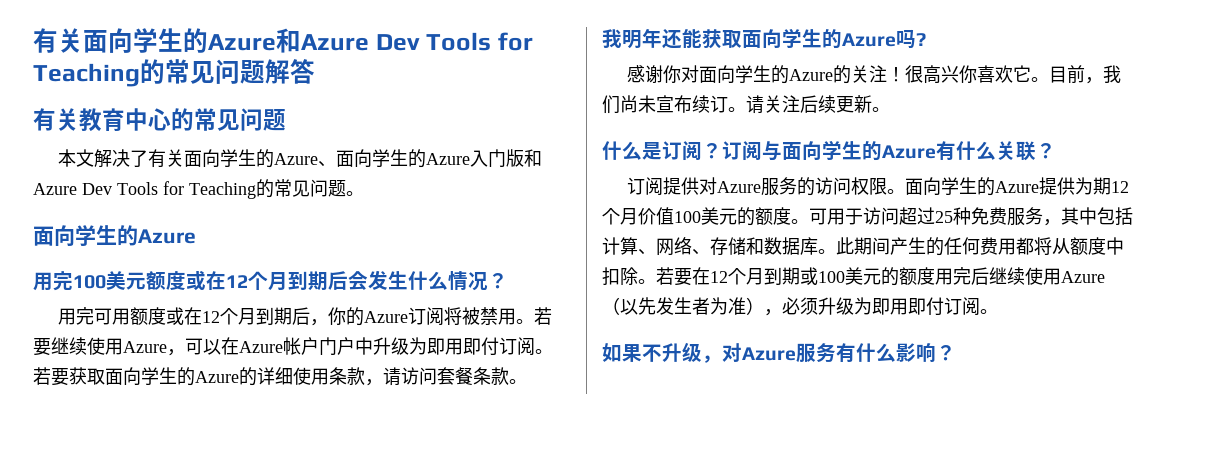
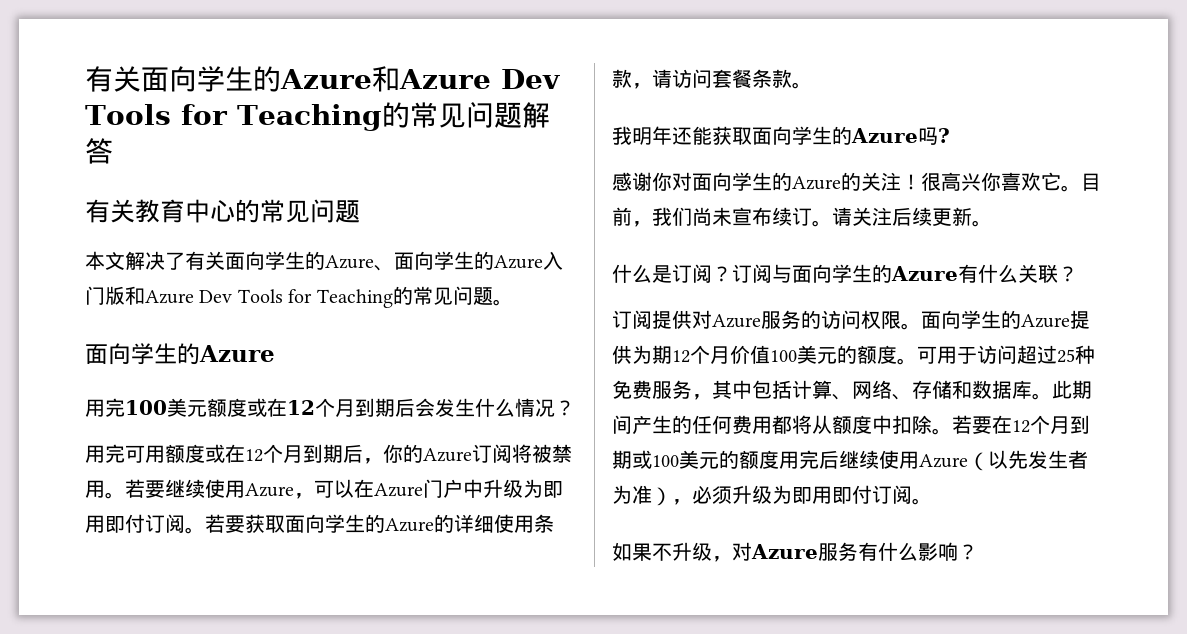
[283,337,319,355] 帐户 -> (423, 490) none

